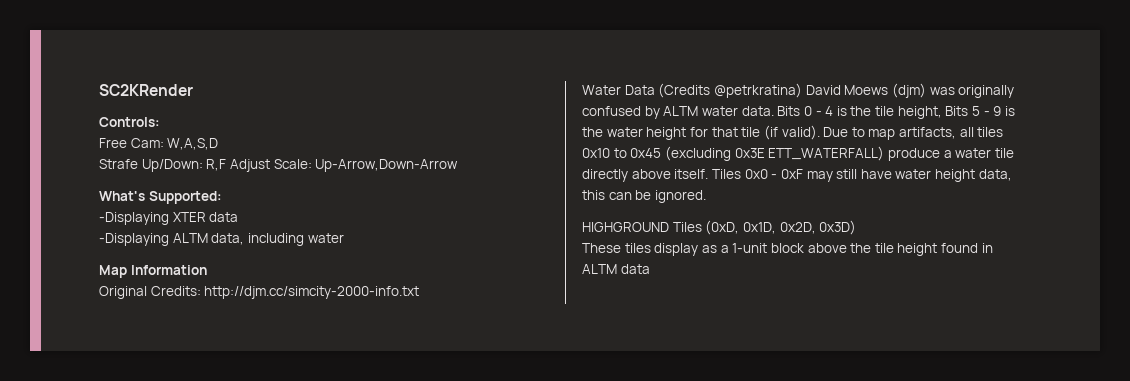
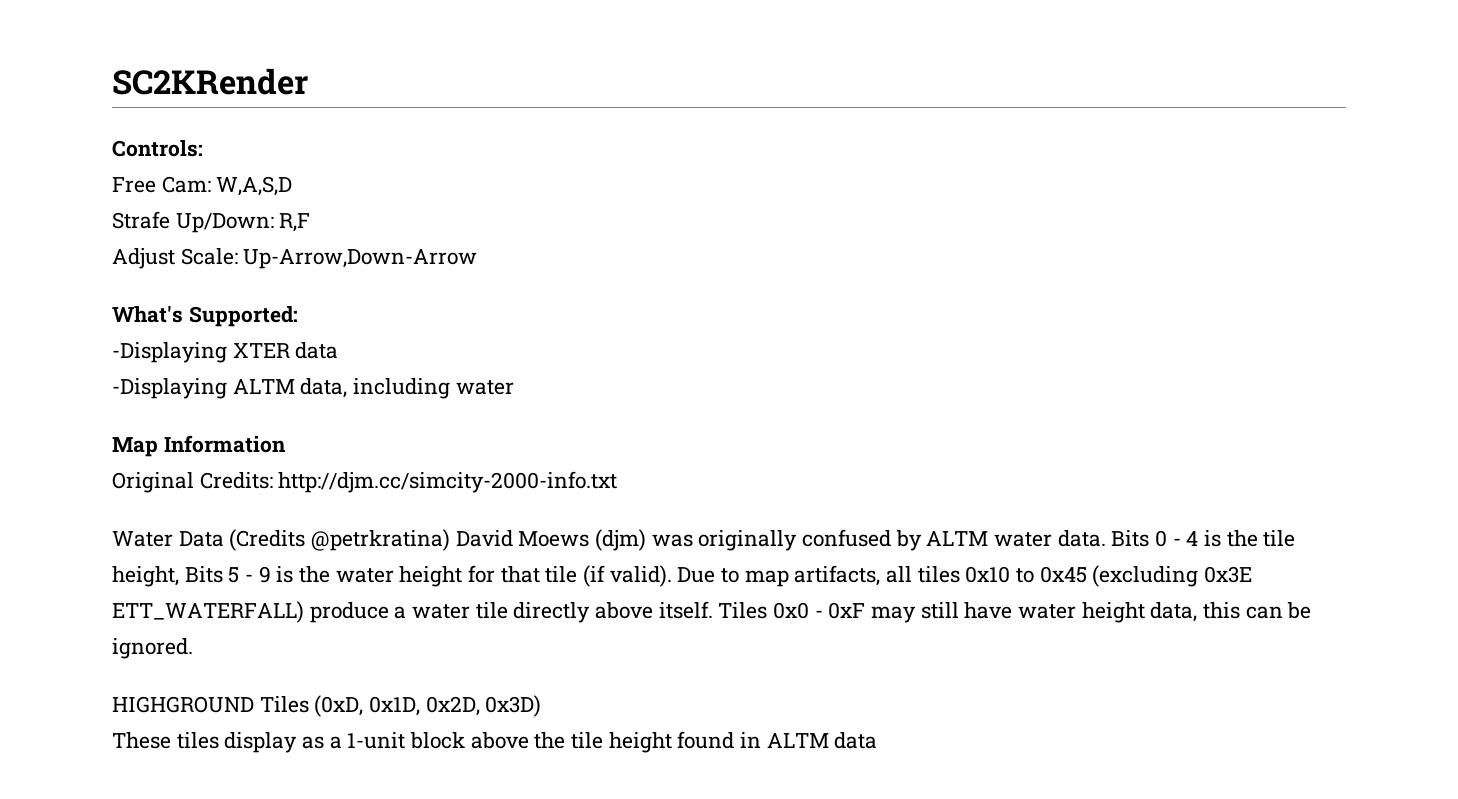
(227, 165) none -> (311, 222) //

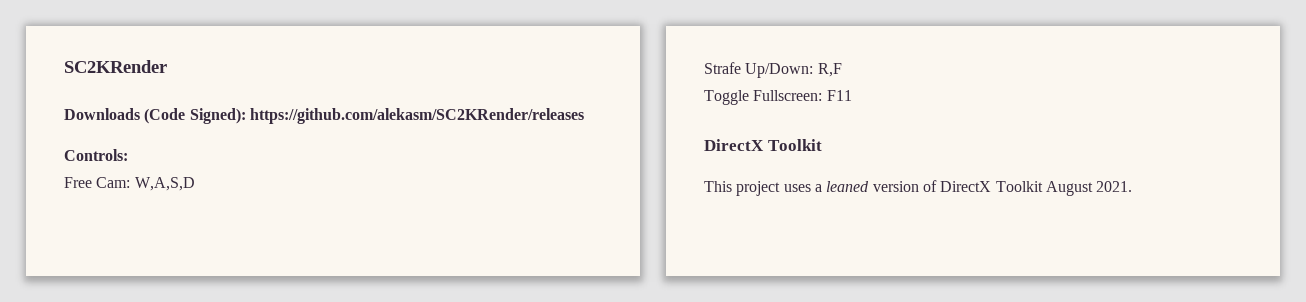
(308, 81) none -> [64,108,584,124] // Downloads (Code Signed): https://github.com/alekasm/SC2KRender/releases
[112,248,478,269] [112,306,298,327] [112,342,339,363] [112,378,514,399] [112,435,286,457] [112,471,618,493] [112,529,1296,551] [112,565,1253,587] [112,601,1312,623] [112,638,193,659] [112,695,542,717] [112,731,878,753] Adjust Scale: Up-Arrow,Down-Arrow // What's Supported: // -Displaying XTER data // -Displaying ALTM data, including water // Map Information // Original Credits: http://djm.cc/simcity-2000-info.txt // Water Data (Credits @petrkratina) David Moews (djm) was originally confused by ALTM water data. Bits 0 - 4 is the tile height, Bits 5 - 9 is the water height for that tile (if valid). Due to map artifacts, all tiles 0x10 to 0x45 (excluding 0x3E ETT_WATERFALL) produce a water tile directly above itself. Tiles 0x0 - 0xF may still have water height data, this can be ignored. // HIGHGROUND Tiles (0xD, 0x1D, 0x2D, 0x3D) // These tiles display as a 1-unit block above the tile height found in ALTM data -> [704,90,852,105] [704,139,822,151] [704,180,1133,196] Toggle Fullscreen: F11 // DirectX Toolkit // This project uses a leaned version of DirectX Toolkit August 2021.

